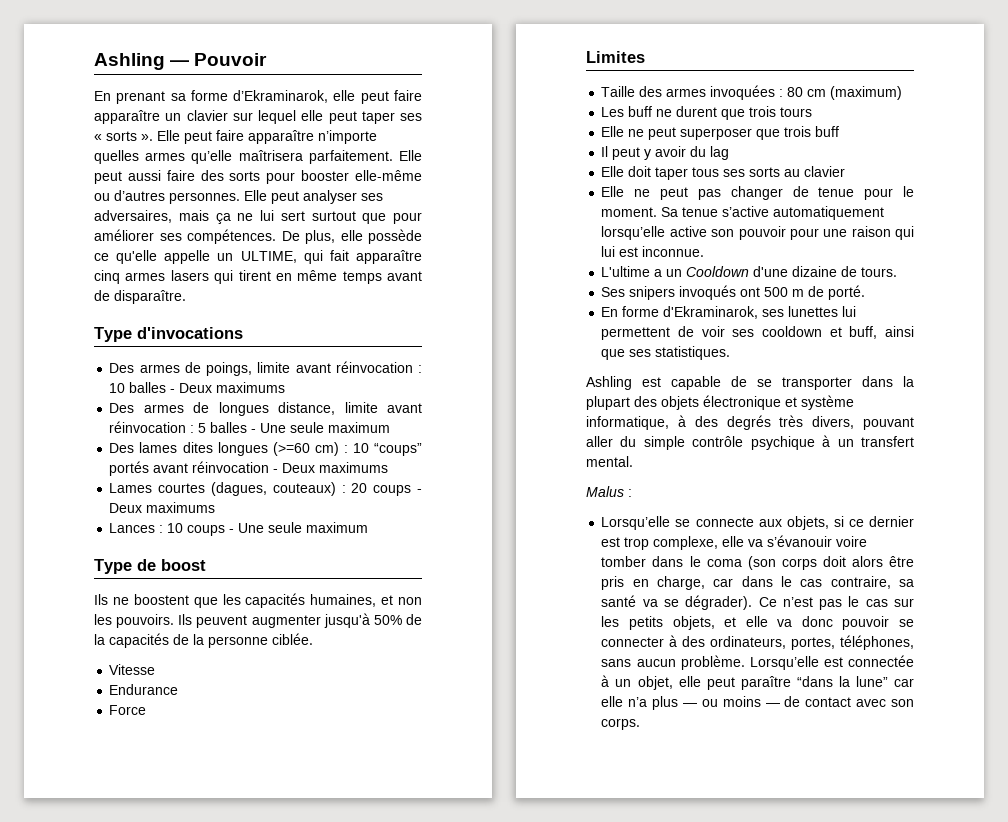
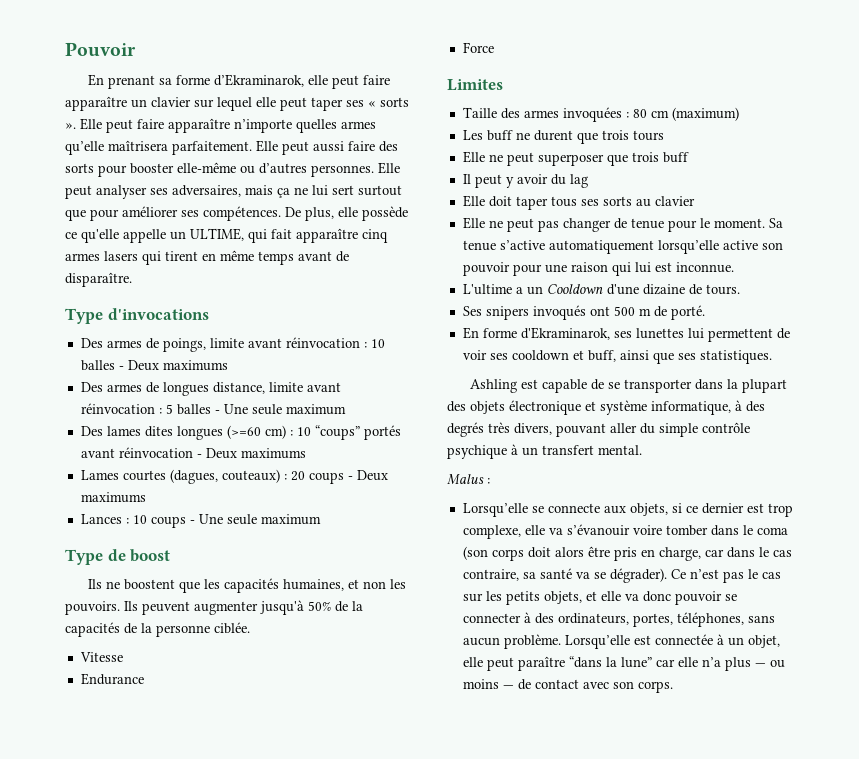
[94,53,190,70] Ashling — -> (65, 49) none

